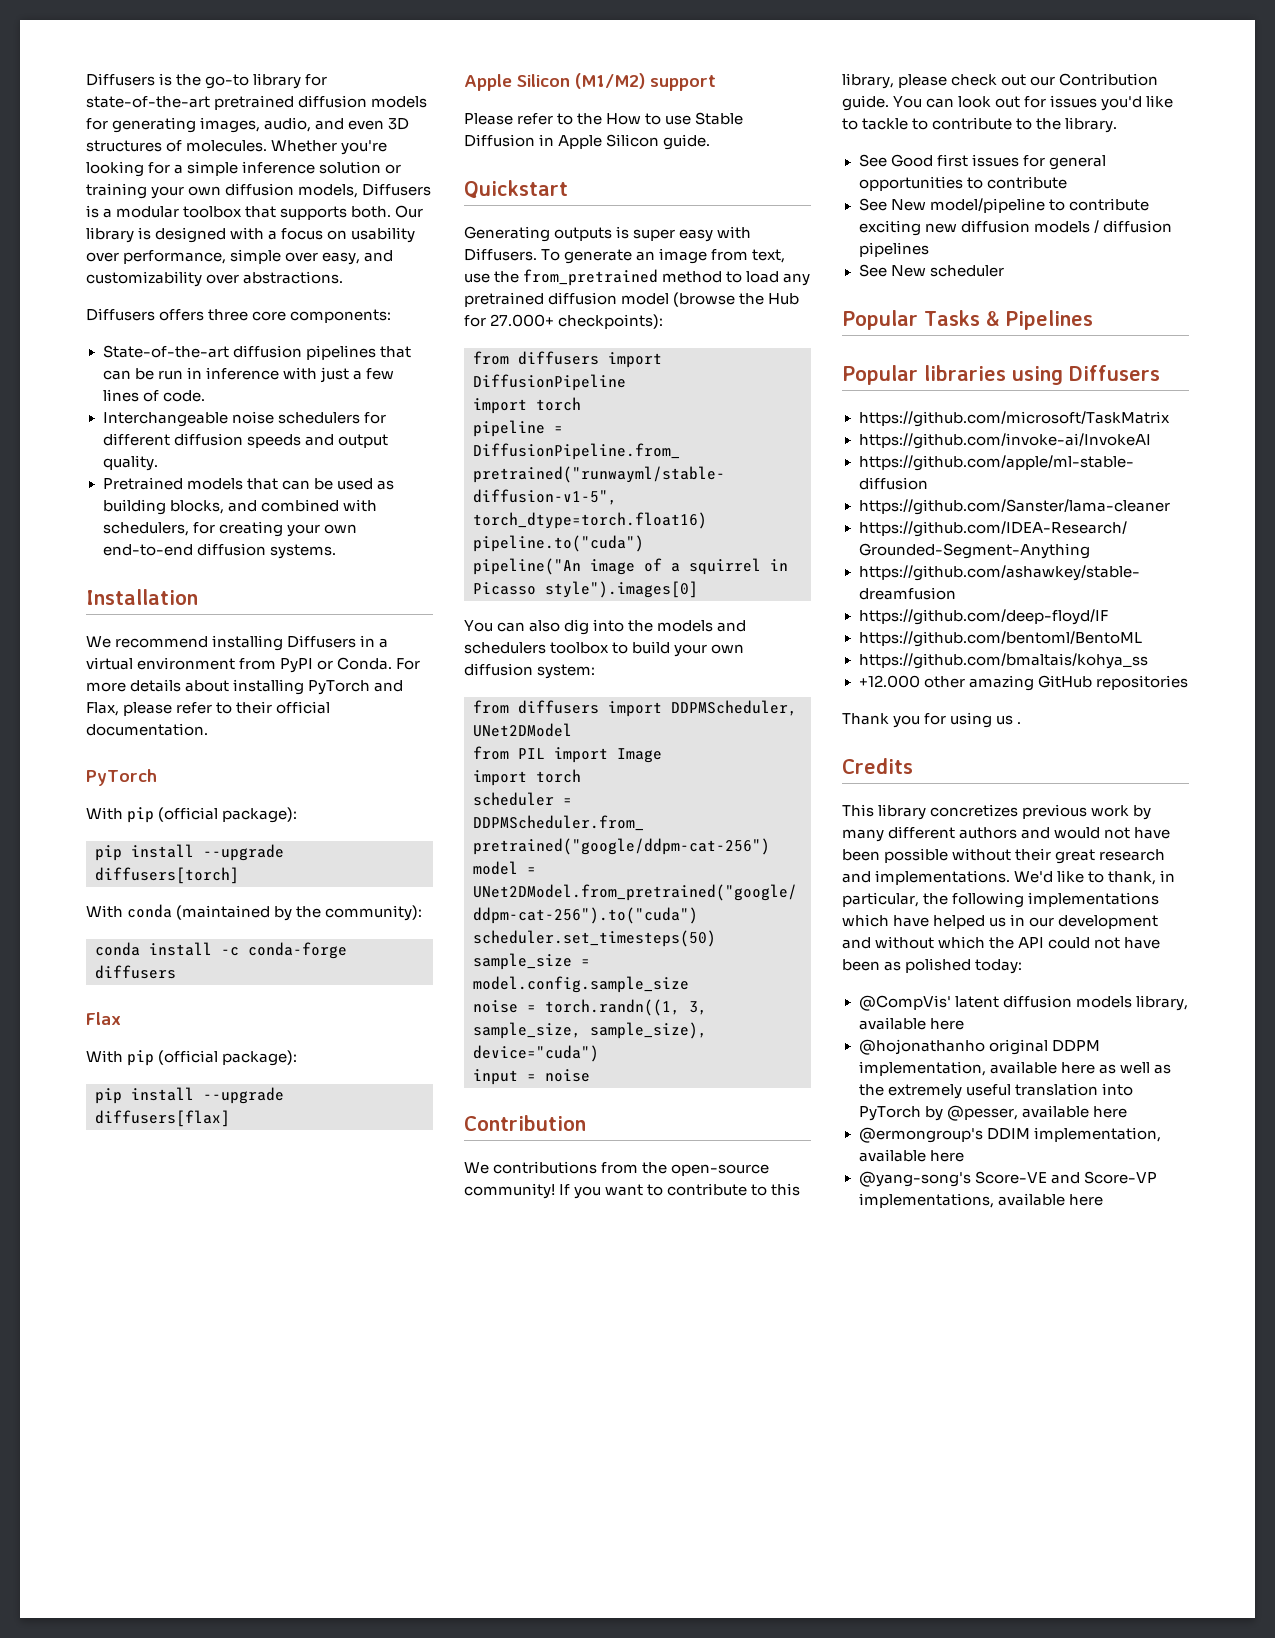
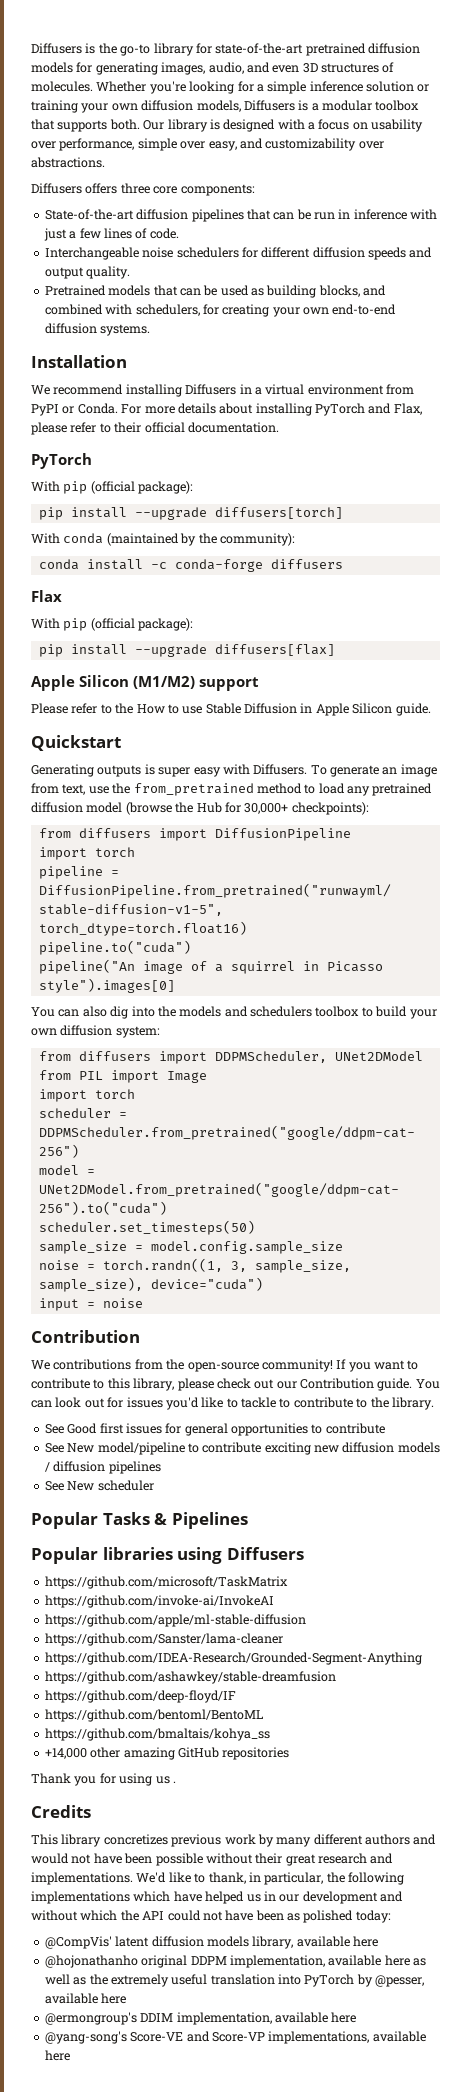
[490,314,555,327] 27.000+ -> [244,803,289,814] 30,000+
[858,675,920,688] +12.000 -> [44,1748,87,1759] +14,000

